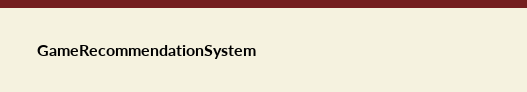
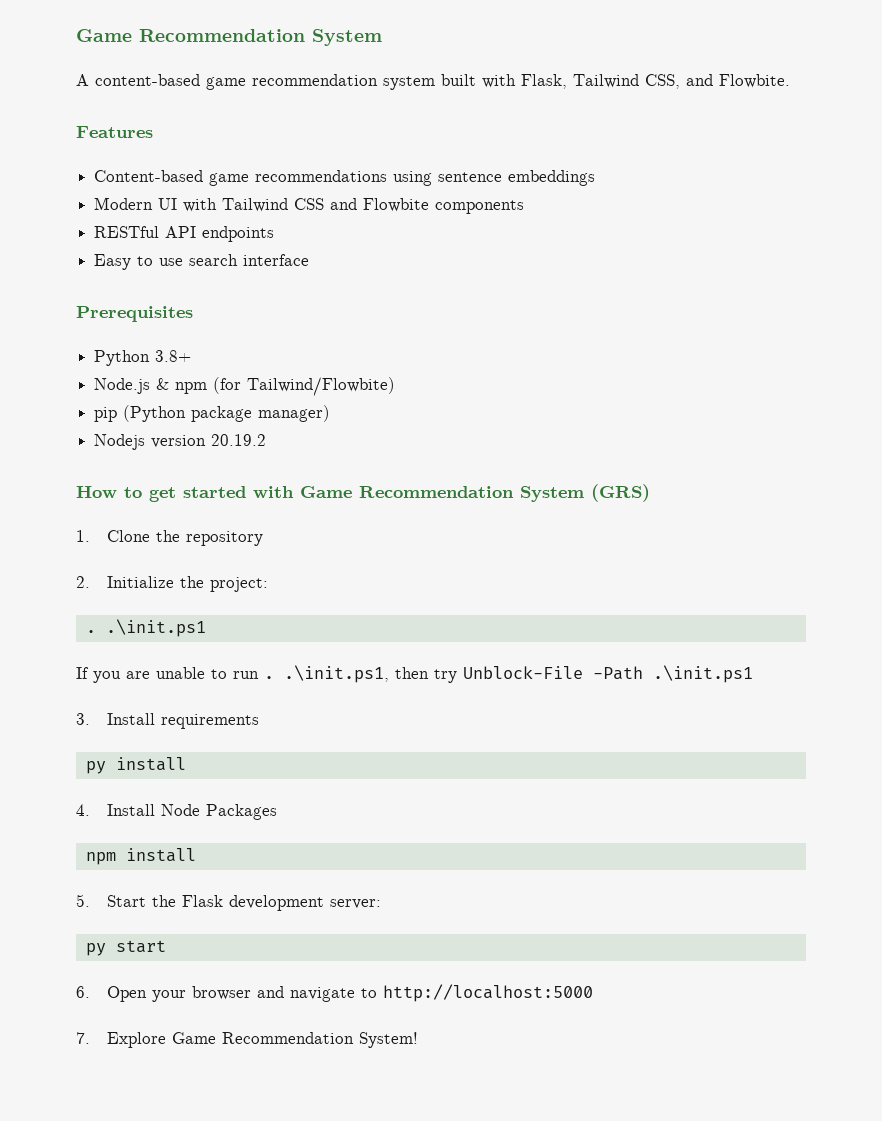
[37,45,256,59] GameRecommendationSystem -> [76,29,382,46] [76,74,790,90] [76,126,153,138] [94,170,596,186] [94,197,525,214] [94,226,275,242] [94,254,310,270] [76,306,193,322] [94,350,192,366] [94,377,396,396] [94,405,331,422] [94,434,267,450] [76,484,650,502] [76,530,263,546] [76,576,268,592] [85,619,206,637] [76,665,753,683] [76,713,259,729] [85,757,186,774] [76,804,277,820] [85,848,196,865] [76,894,381,911] [85,940,166,956] [76,984,593,1002] [76,1032,418,1048] Game Recommendation System // A content-based game recommendation system built with Flask, Tailwind CSS, and Flowbite. // Features // Content-based game recommendations using sentence embeddings // Modern UI with Tailwind CSS and Flowbite components // RESTful API endpoints // Easy to use search interface // Prerequisites // Python 3.8+ // Node.js & npm (for Tailwind/Flowbite) // pip (Python package manager) // Nodejs version 20.19.2 // How to get started with Game Recommendation System (GRS) // 1. Clone the repository // 2. Initialize the project: // . .\init.ps1 // If you are unable to run . .\init.ps1, then try Unblock-File -Path .\init.ps1 // 3. Install requirements // py install // 4. Install Node Packages // npm install // 5. Start the Flask development server: // py start // 6. Open your browser and navigate to http://localhost:5000 // 7. Explore Game Recommendation System!

